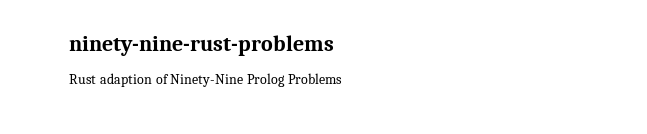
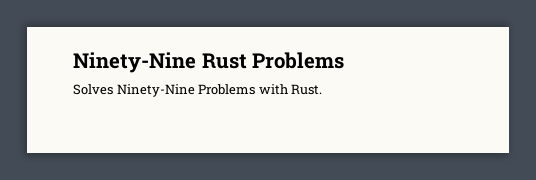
[69,35,334,56] [69,73,342,87] ninety-nine-rust-problems // Rust adaption of Ninety-Nine Prolog Problems -> [73,52,345,73] [73,84,323,97] Ninety-Nine Rust Problems // Solves Ninety-Nine Problems with Rust.

